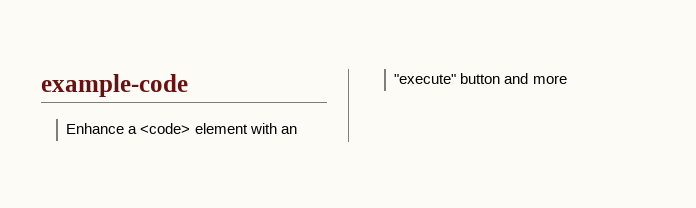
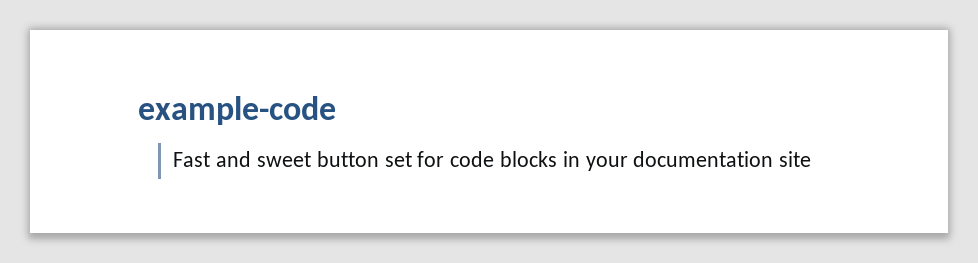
[66,123,297,134] [394,73,567,84] Enhance a <code> element with an "execute" button and more -> [173,151,812,171] Fast and sweet button set for code blocks in your documentation site

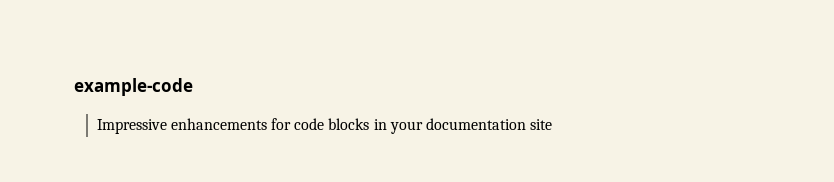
[173,151,412,167] Fast and sweet button set -> [96,118,267,134] Impressive enhancements

